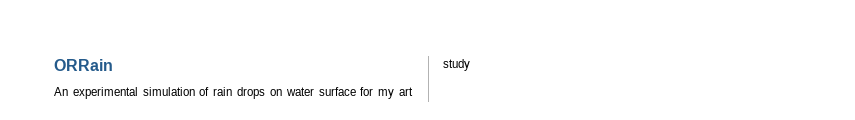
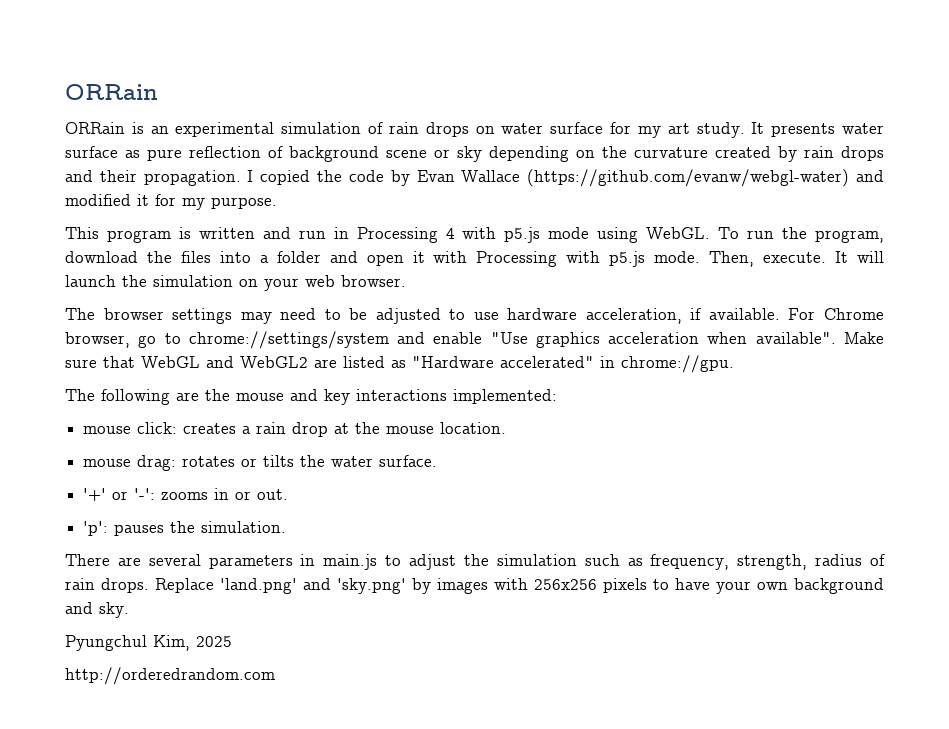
[54,87,68,96] An -> [65,122,169,134] ORRain is an
[443,59,470,71] study -> [696,122,885,138] [65,146,884,162] [65,169,884,187] [65,194,277,210] [65,227,885,243] [65,251,885,267] [65,275,406,291] [65,308,884,324] [65,331,884,349] [65,355,734,373] [65,389,557,405] [83,422,507,437] [83,455,438,471] [83,488,289,501] [83,521,287,536] [65,554,886,570] [65,578,884,594] [65,602,129,618] [65,635,232,651] [65,667,275,685] study. It presents water surface as pure reflection of background scene or sky depending on the curvature created by rain drops and their propagation. I copied the code by Evan Wallace (https://github.com/evanw/webgl-water) and modified it for my purpose. // This program is written and run in Processing 4 with p5.js mode using WebGL. To run the program, download the files into a folder and open it with Processing with p5.js mode. Then, execute. It will launch the simulation on your web browser. // The browser settings may need to be adjusted to use hardware acceleration, if available. For Chrome browser, go to chrome://settings/system and enable "Use graphics acceleration when available". Make sure that WebGL and WebGL2 are listed as "Hardware accelerated" in chrome://gpu. // The following are the mouse and key interactions implemented: // mouse click: creates a rain drop at the mouse location. // mouse drag: rotates or tilts the water surface. // '+' or '-': zooms in or out. // 'p': pauses the simulation. // There are several parameters in main.js to adjust the simulation such as frequency, strength, radius of rain drops. Replace 'land.png' and 'sky.png' by images with 256x256 pixels to have your own background and sky. // Pyungchul Kim, 2025 // http://orderedrandom.com

